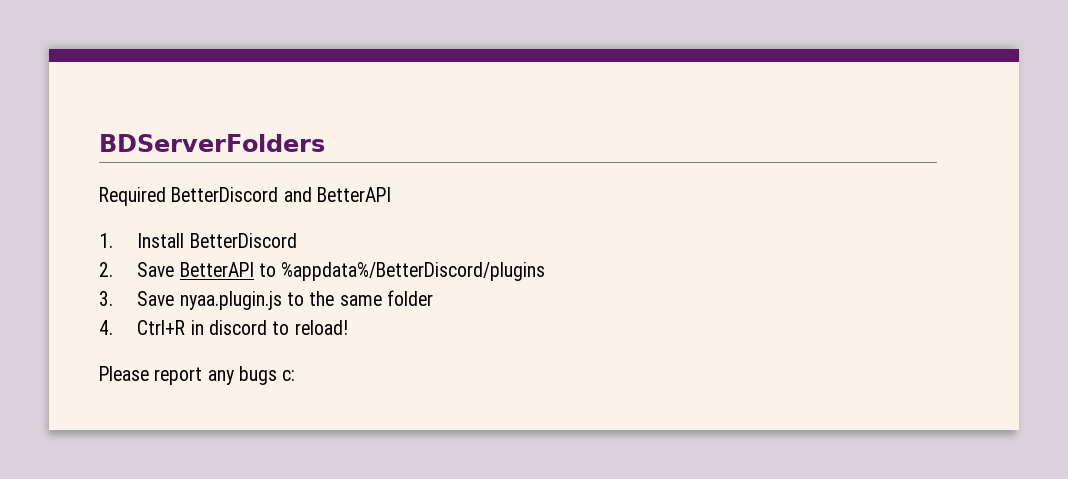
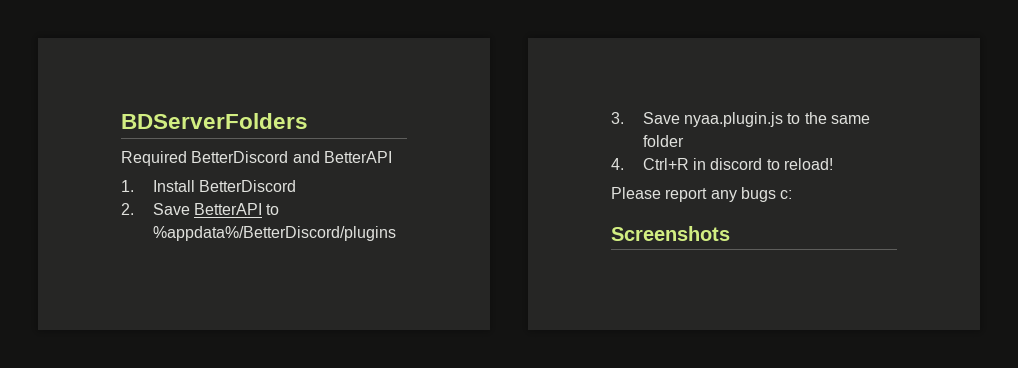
(296, 375) none -> [611,226,730,241] // Screenshots

